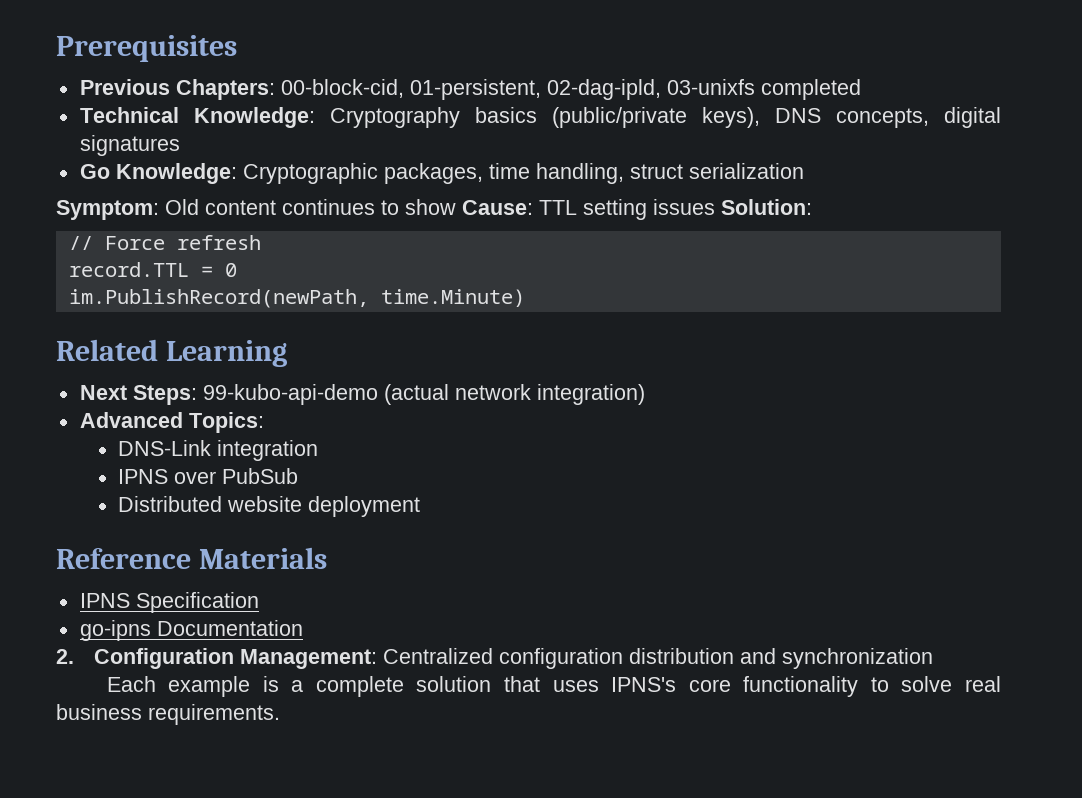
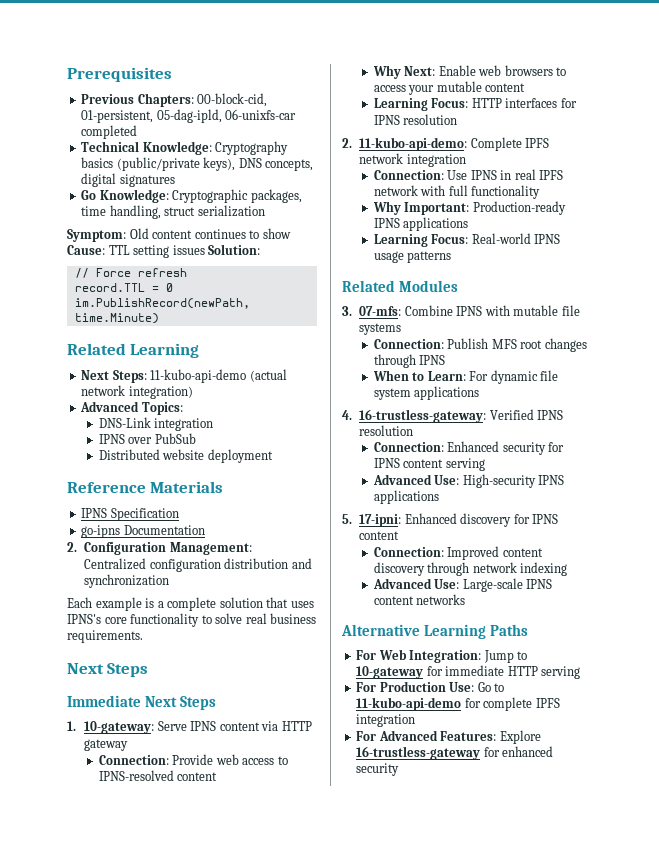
[546,79,755,100] 02-dag-ipld, 03-unixfs -> [156,109,297,123] 05-dag-ipld, 06-unixfs-car
[202,384,378,405] 99-kubo-api-demo -> [150,369,247,383] 11-kubo-api-demo
(280, 714) none -> [67,663,149,677] [67,695,216,710] [67,721,312,734] [84,739,129,751] [98,754,288,765] [98,770,218,781] [372,65,567,79] [373,81,526,95] [373,98,577,111] [373,114,458,125] [342,137,550,151] [359,153,466,167] [373,169,564,180] [373,185,541,199] [372,201,566,215] [373,217,469,231] [373,233,561,247] [373,251,452,263] [342,280,458,292] [342,305,580,316] [359,323,402,335] [373,338,587,352] [373,354,446,368] [372,370,559,384] [373,386,480,400] [342,409,564,423] [359,425,414,436] [373,441,565,455] [373,458,485,471] [372,474,565,488] [373,490,439,504] [342,513,559,527] [359,531,400,540] [373,546,543,560] [373,562,568,576] [372,578,553,592] [373,594,466,605] [341,624,528,639] [356,649,528,663] [356,665,581,679] [356,681,505,692] [356,697,560,711] [356,714,416,727] [356,730,541,744] [356,746,554,760] [356,763,400,776] // Next Steps // Immediate Next Steps // 1. 10-gateway: Serve IPNS content via HTTP gateway // Connection: Provide web access to IPNS-resolved content // Why Next: Enable web browsers to access your mutable content // Learning Focus: HTTP interfaces for IPNS resolution // 2. 11-kubo-api-demo: Complete IPFS network integration // Connection: Use IPNS in real IPFS network with full functionality // Why Important: Production-ready IPNS applications // Learning Focus: Real-world IPNS usage patterns // Related Modules // 3. 07-mfs: Combine IPNS with mutable file systems // Connection: Publish MFS root changes through IPNS // When to Learn: For dynamic file system applications // 4. 16-trustless-gateway: Verified IPNS resolution // Connection: Enhanced security for IPNS content serving // Advanced Use: High-security IPNS applications // 5. 17-ipni: Enhanced discovery for IPNS content // Connection: Improved content discovery through network indexing // Advanced Use: Large-scale IPNS content networks // Alternative Learning Paths // For Web Integration: Jump to 10-gateway for immediate HTTP serving // For Production Use: Go to 11-kubo-api-demo for complete IPFS integration // For Advanced Features: Explore 16-trustless-gateway for enhanced security

